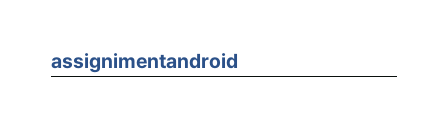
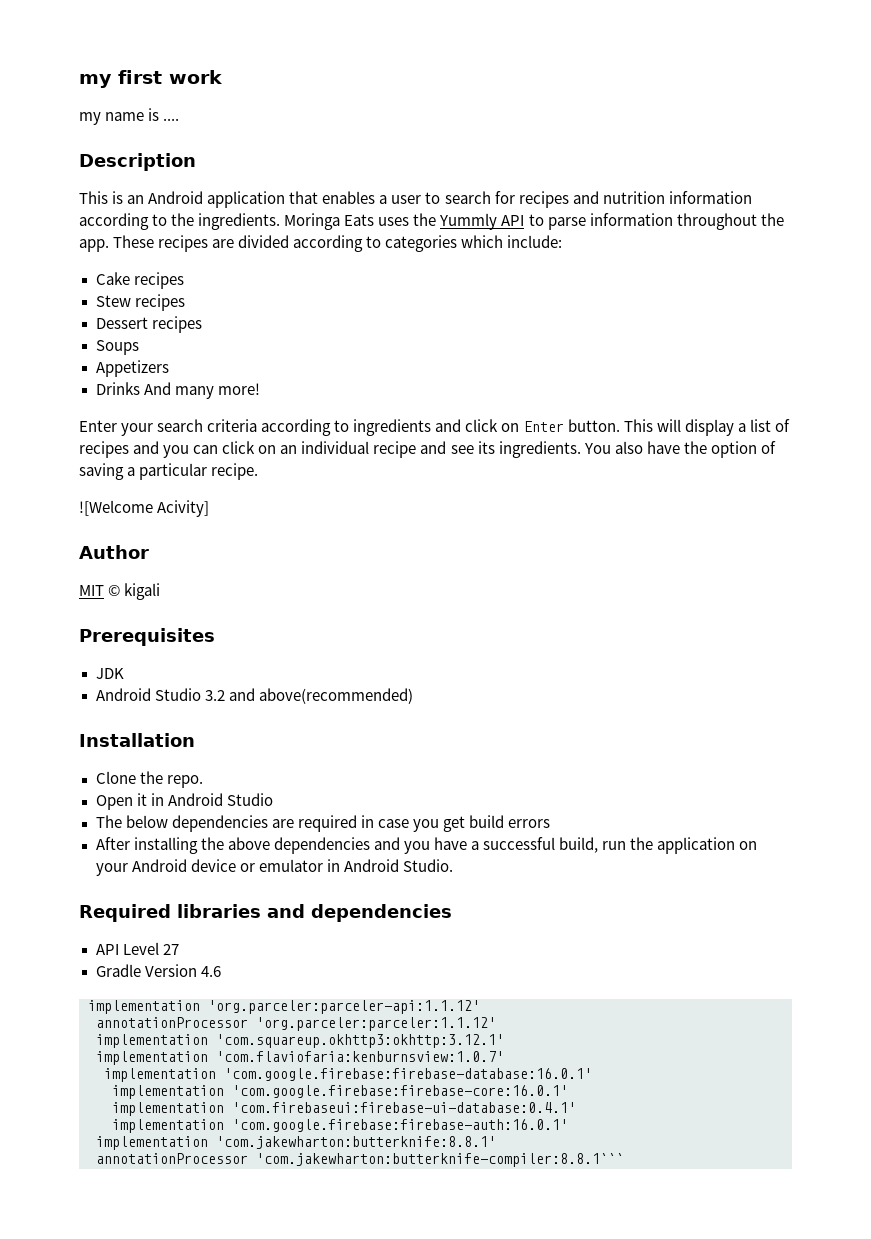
[51,53,238,73] assignimentandroid -> [79,70,222,88] [79,108,180,125] [79,153,196,171] [79,191,752,208] [79,213,784,230] [79,235,563,252] [95,272,184,289] [95,294,185,311] [95,316,202,333] [95,340,139,355] [95,360,169,377] [95,382,260,399] [79,419,790,436] [79,441,776,458] [79,463,259,480] [79,500,210,517] [79,545,149,559] [79,583,161,600] [79,628,215,646] [95,668,124,679] [95,688,413,704] [79,733,195,747] [95,771,203,788] [95,793,273,810] [95,815,551,832] [95,837,758,854] [95,859,453,876] [79,904,452,922] [95,942,179,955] [95,964,221,977] [88,1000,480,1014] [96,1017,496,1031] [96,1034,504,1048] [96,1051,504,1065] [104,1068,592,1082] [112,1085,568,1099] [112,1102,576,1116] [112,1119,568,1133] [96,1136,496,1150] [96,1153,624,1167] my first work // my name is .... // Description // This is an Android application that enables a user to search for recipes and nutrition information according to the ingredients. Moringa Eats uses the Yummly API to parse information throughout the app. These recipes are divided according to categories which include: // Cake recipes // Stew recipes // Dessert recipes // Soups // Appetizers // Drinks And many more! // Enter your search criteria according to ingredients and click on Enter button. This will display a list of recipes and you can click on an individual recipe and see its ingredients. You also have the option of saving a particular recipe. // ![Welcome Acivity] // Author // MIT © kigali // Prerequisites // JDK // Android Studio 3.2 and above(recommended) // Installation // Clone the repo. // Open it in Android Studio // The below dependencies are required in case you get build errors // After installing the above dependencies and you have a successful build, run the application on your Android device or emulator in Android Studio. // Required libraries and dependencies // API Level 27 // Gradle Version 4.6 // implementation 'org.parceler:parceler-api:1.1.12' // annotationProcessor 'org.parceler:parceler:1.1.12' // implementation 'com.squareup.okhttp3:okhttp:3.12.1' // implementation 'com.flaviofaria:kenburnsview:1.0.7' // implementation 'com.google.firebase:firebase-database:16.0.1' // implementation 'com.google.firebase:firebase-core:16.0.1' // implementation 'com.firebaseui:firebase-ui-database:0.4.1' // implementation 'com.google.firebase:firebase-auth:16.0.1' // implementation 'com.jakewharton:butterknife:8.8.1' // annotationProcessor 'com.jakewharton:butterknife-compiler:8.8.1```

